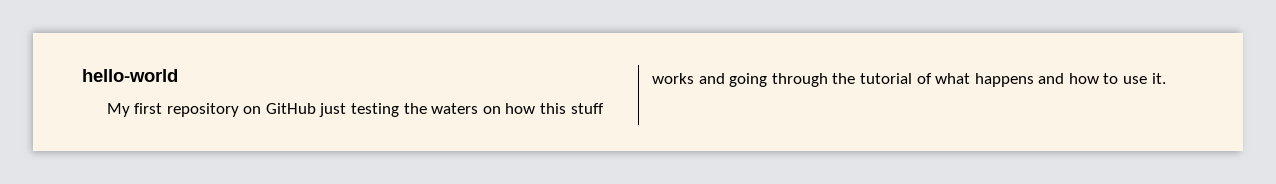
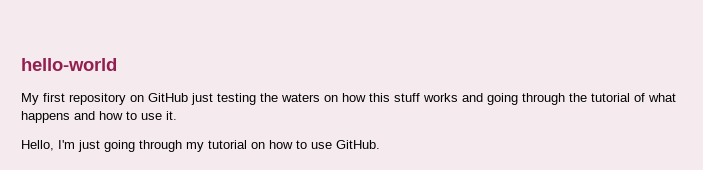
(1166, 78) none -> [21,140,380,152] // Hello, I'm just going through my tutorial on how to use GitHub.

